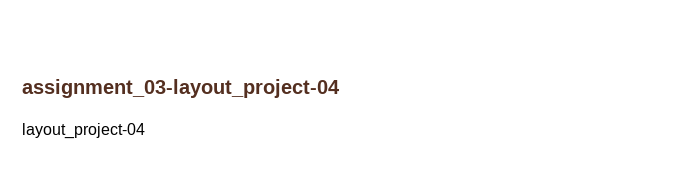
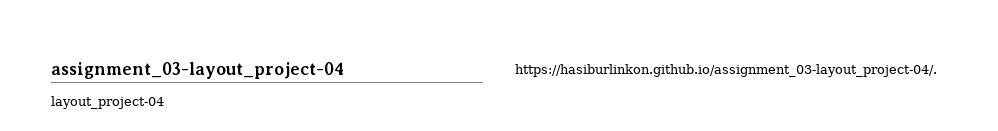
(145, 131) none -> [515,64,937,77] https://hasiburlinkon.github.io/assignment_03-layout_project-04/.

